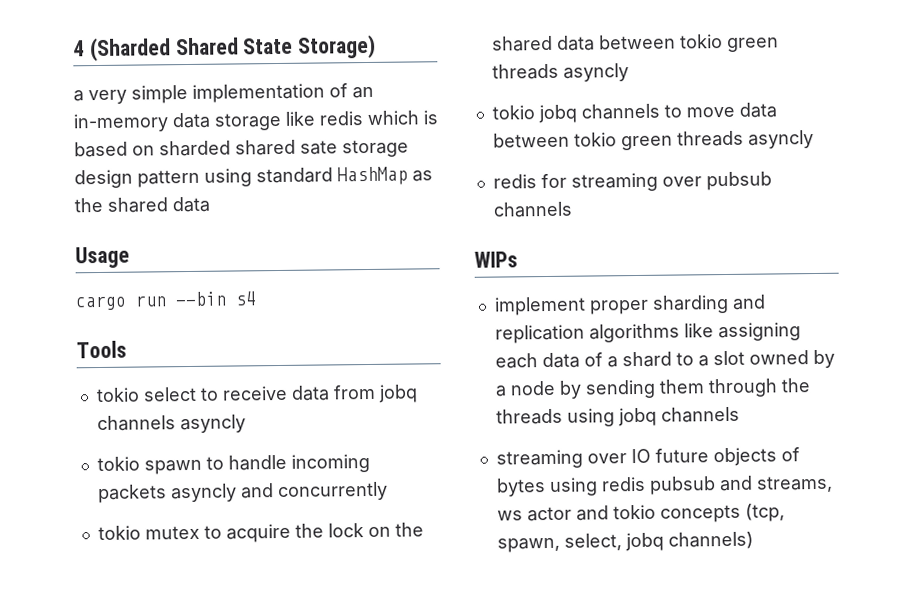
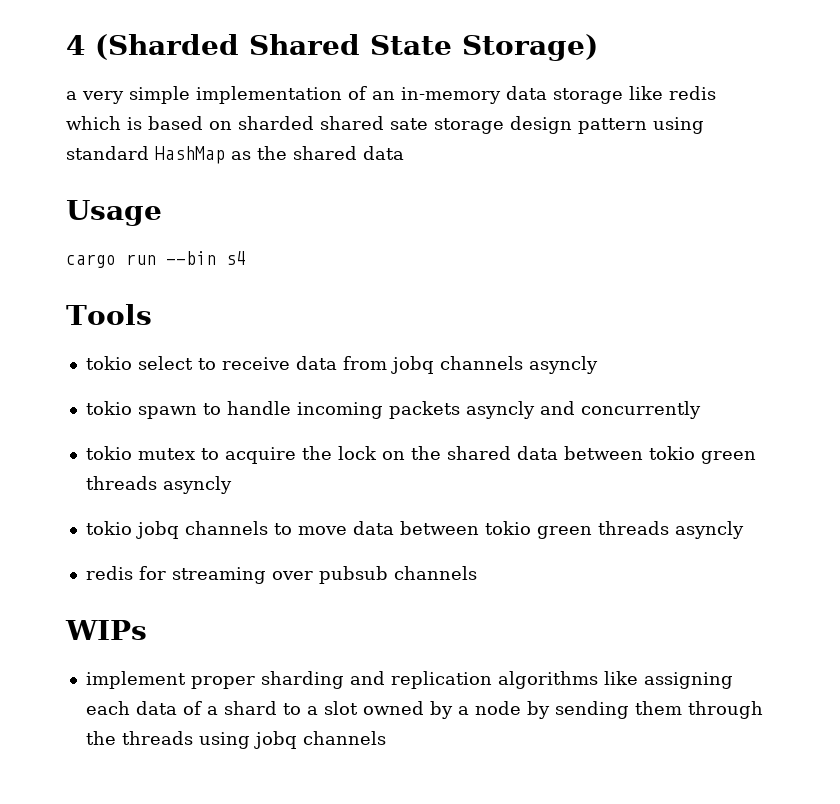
[495,447,800,469] [495,475,833,497] [496,503,785,523] [496,531,754,553] // streaming over IO future objects of bytes using redis pubsub and streams, ws actor and tokio concepts (tcp, spawn, select, jobq channels) -> (386, 738) none

